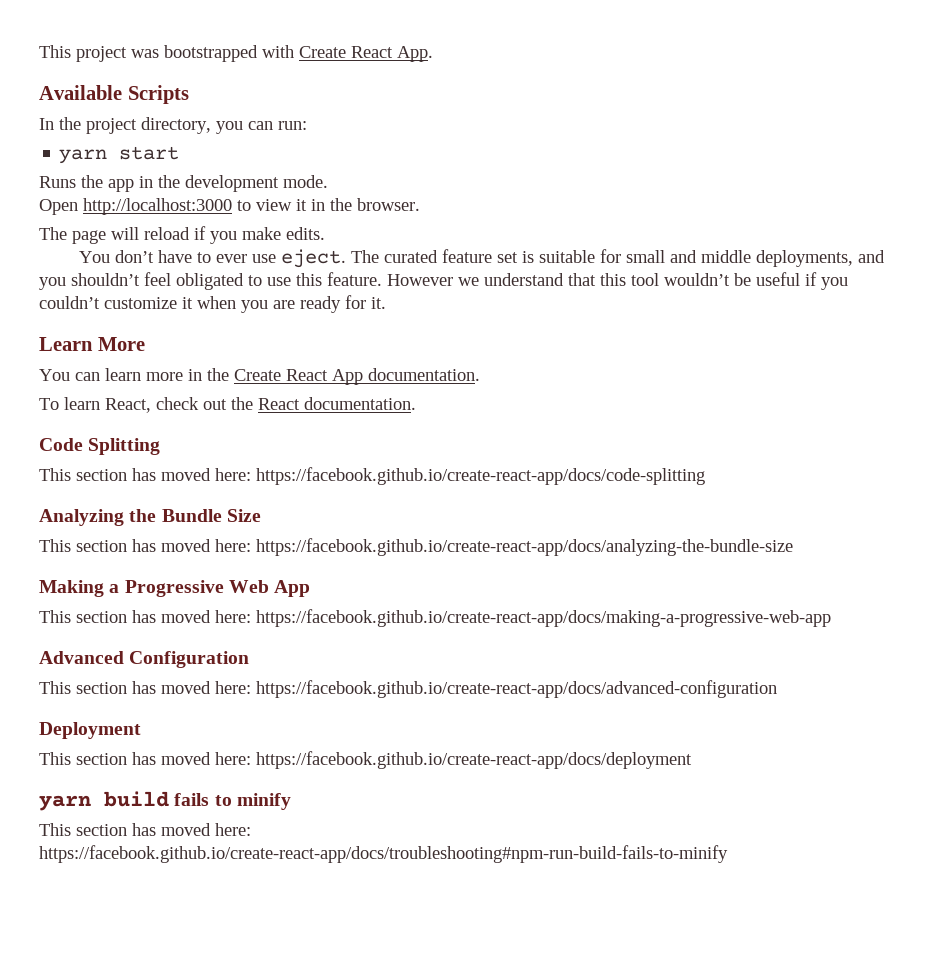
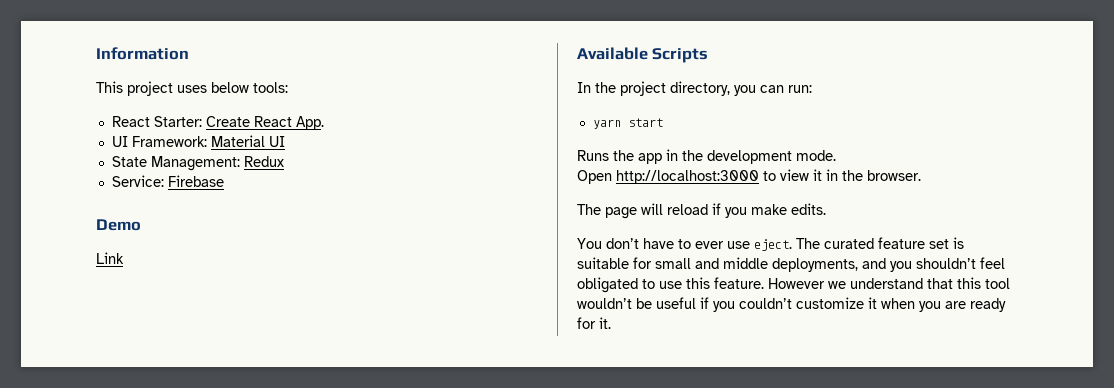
(39, 51) none -> [96,47,189,60] Information //
[131,45,433,62] was bootstrapped with Create React App. -> [177,82,288,93] [111,116,324,130] [111,135,285,147] [111,156,284,171] [111,175,224,187] [96,219,141,231] [96,252,124,264] uses below tools: // React Starter: Create React App. // UI Framework: Material UI // State Management: Redux // Service: Firebase // Demo // Link
[39,337,145,351] [39,368,480,385] [39,397,416,413] [39,438,161,455] [39,467,705,485] [39,509,261,526] [39,538,793,556] [39,580,311,597] [39,609,831,627] [39,651,250,668] [39,680,777,698] [39,722,141,739] [39,751,692,769] [39,791,291,811] [39,823,251,836] [39,845,728,863] // Learn More // You can learn more in the Create React App documentation. // To learn React, check out the React documentation. // Code Splitting // This section has moved here: https://facebook.github.io/create-react-app/docs/code-splitting // Analyzing the Bundle Size // This section has moved here: https://facebook.github.io/create-react-app/docs/analyzing-the-bundle-size // Making a Progressive Web App // This section has moved here: https://facebook.github.io/create-react-app/docs/making-a-progressive-web-app // Advanced Configuration // This section has moved here: https://facebook.github.io/create-react-app/docs/advanced-configuration // Deployment // This section has moved here: https://facebook.github.io/create-react-app/docs/deployment // yarn build fails to minify // This section has moved here: https://facebook.github.io/create-react-app/docs/troubleshooting#npm-run-build-fails-to-minify -> (611, 323) none

